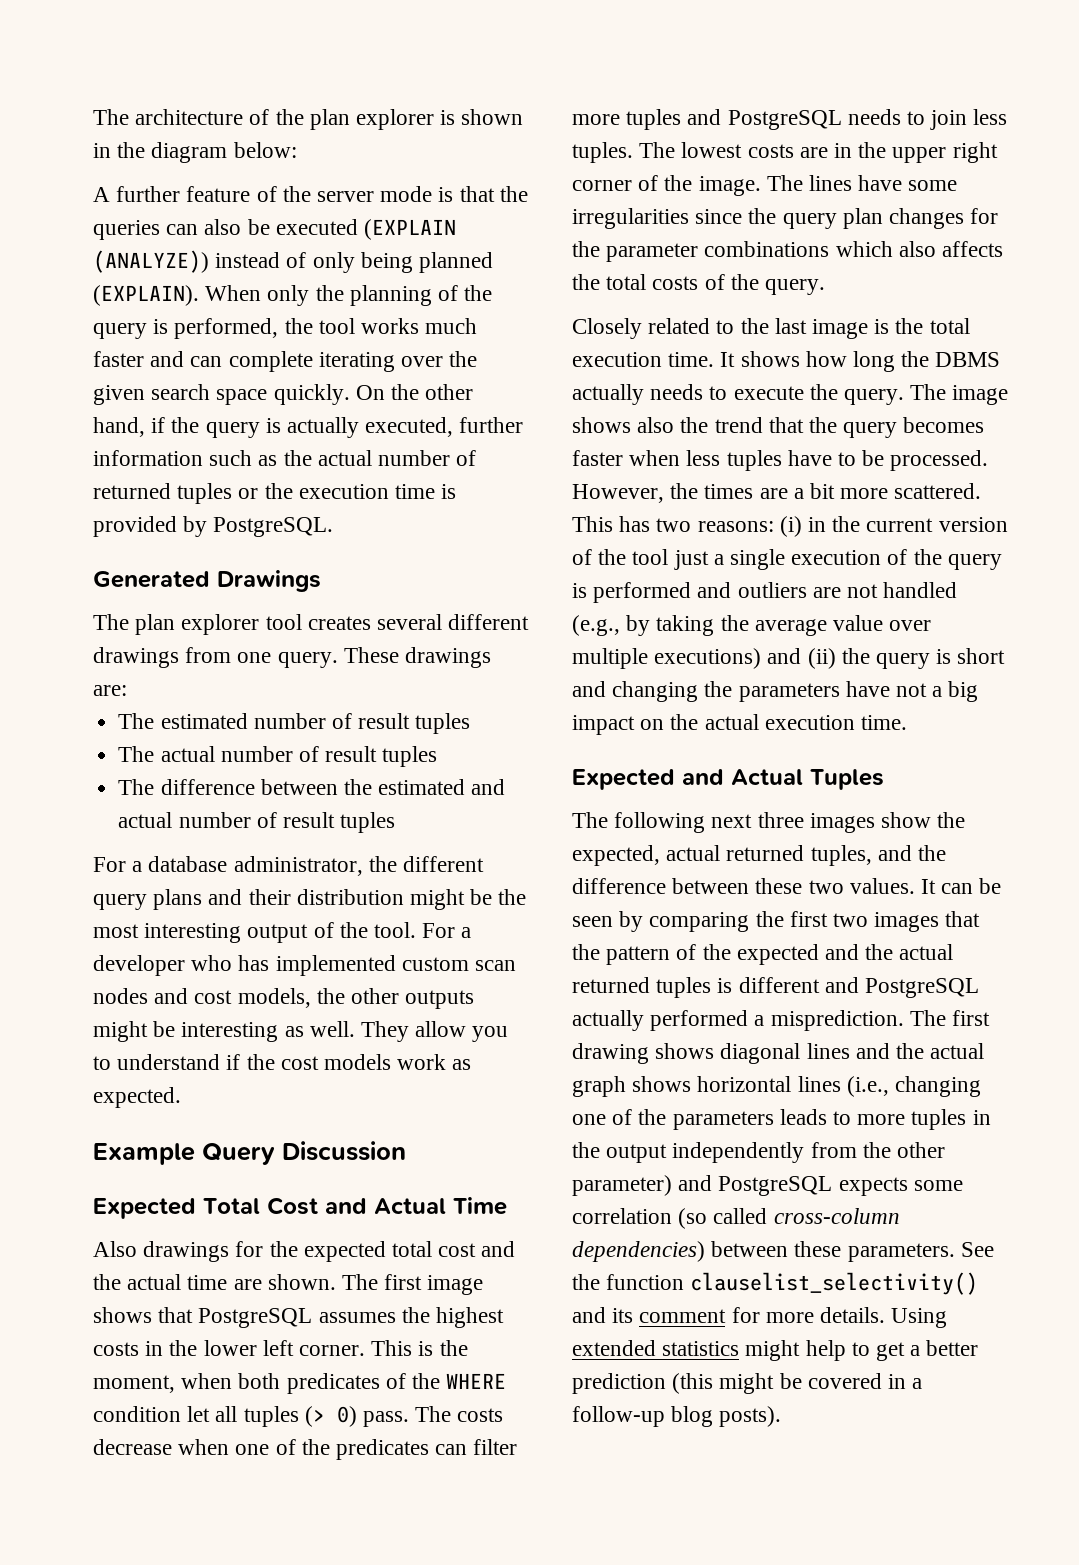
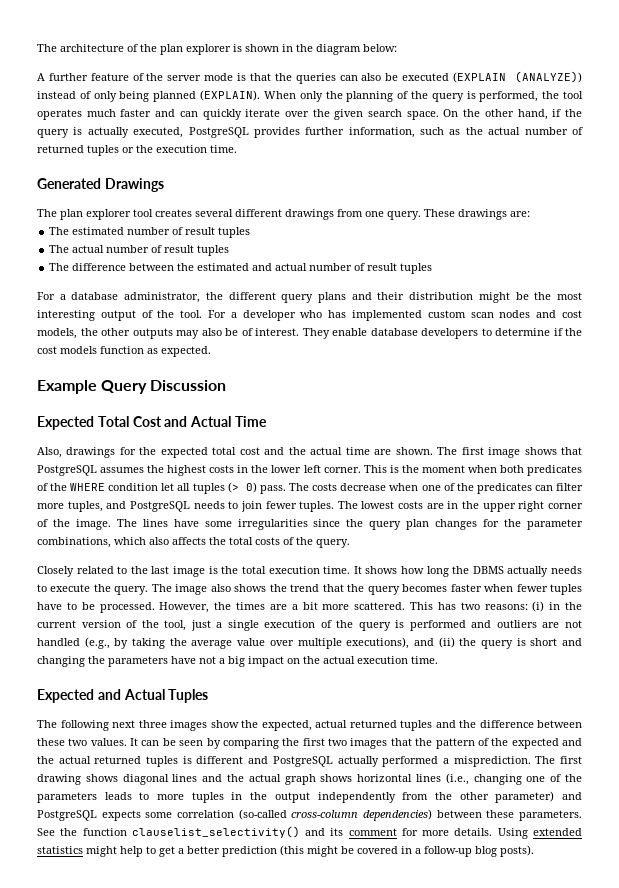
[361,318,420,334] works -> [37,109,82,120] operates
[228,351,395,372] complete iterating -> [202,109,281,120] quickly iterate
[216,384,350,405] space quickly. -> [406,111,439,120] space.
[459,417,524,433] [93,450,203,466] further information -> [188,127,415,138] PostgreSQL provides further information,
[395,484,457,499] [93,516,334,537] time is provided by PostgreSQL. -> [210,145,237,153] time.
[93,1021,509,1042] [93,1054,221,1070] might be interesting as well. They allow you to understand -> [176,328,550,339] may also be of interest. They enable database developers to determine
[397,1054,447,1070] work -> [100,346,144,354] function
[93,1241,137,1257] Also -> [37,447,62,458] Also,
[93,1375,175,1393] moment, -> [421,465,465,473] moment
[626,109,682,130] tuples -> [67,501,103,512] tuples,
[973,109,1008,125] less -> [265,501,297,509] fewer
[704,241,830,257] combinations -> [37,537,111,548] combinations,
[572,417,675,433] shows also -> [210,584,267,592] also shows
[686,450,721,466] less -> [516,584,548,592] fewer
[632,549,669,565] tool -> [164,620,187,631] tool,
[654,648,762,669] executions) -> [346,637,410,649] executions),
[810,845,872,866] tuples, -> [400,720,432,731] tuples
[678,1208,768,1229] (so called -> [238,809,287,820] (so-called

